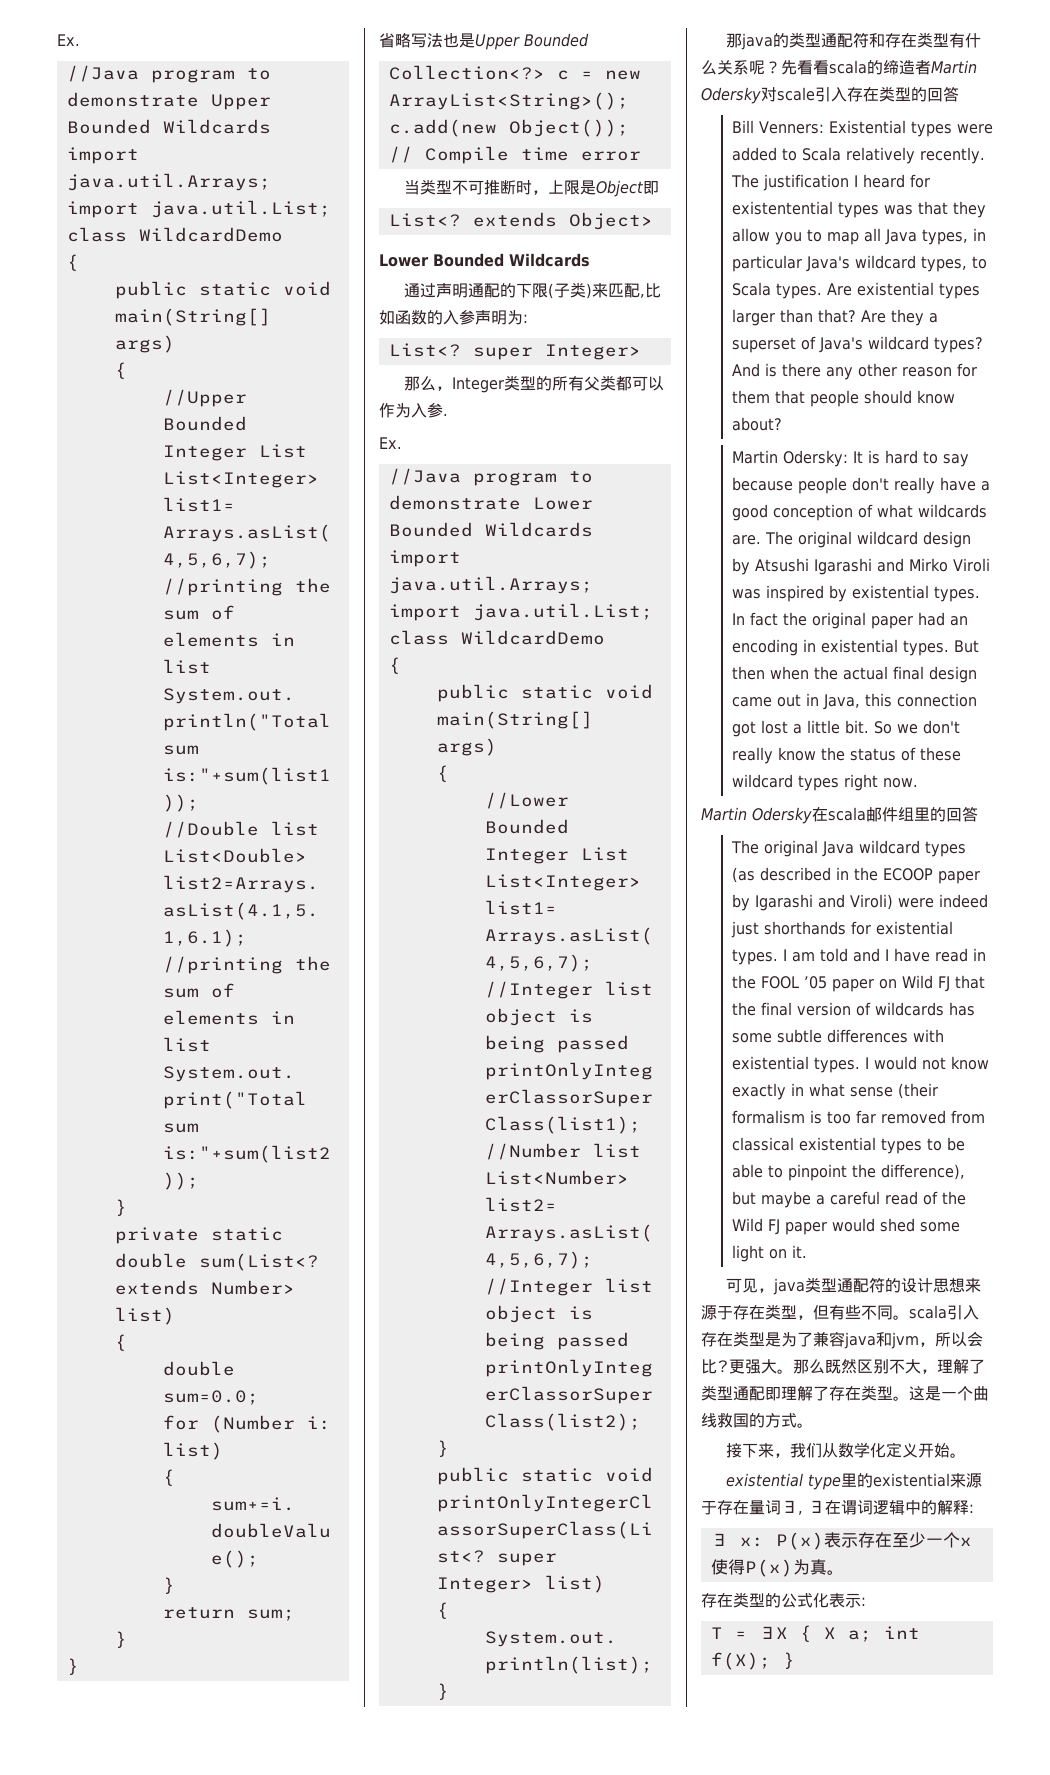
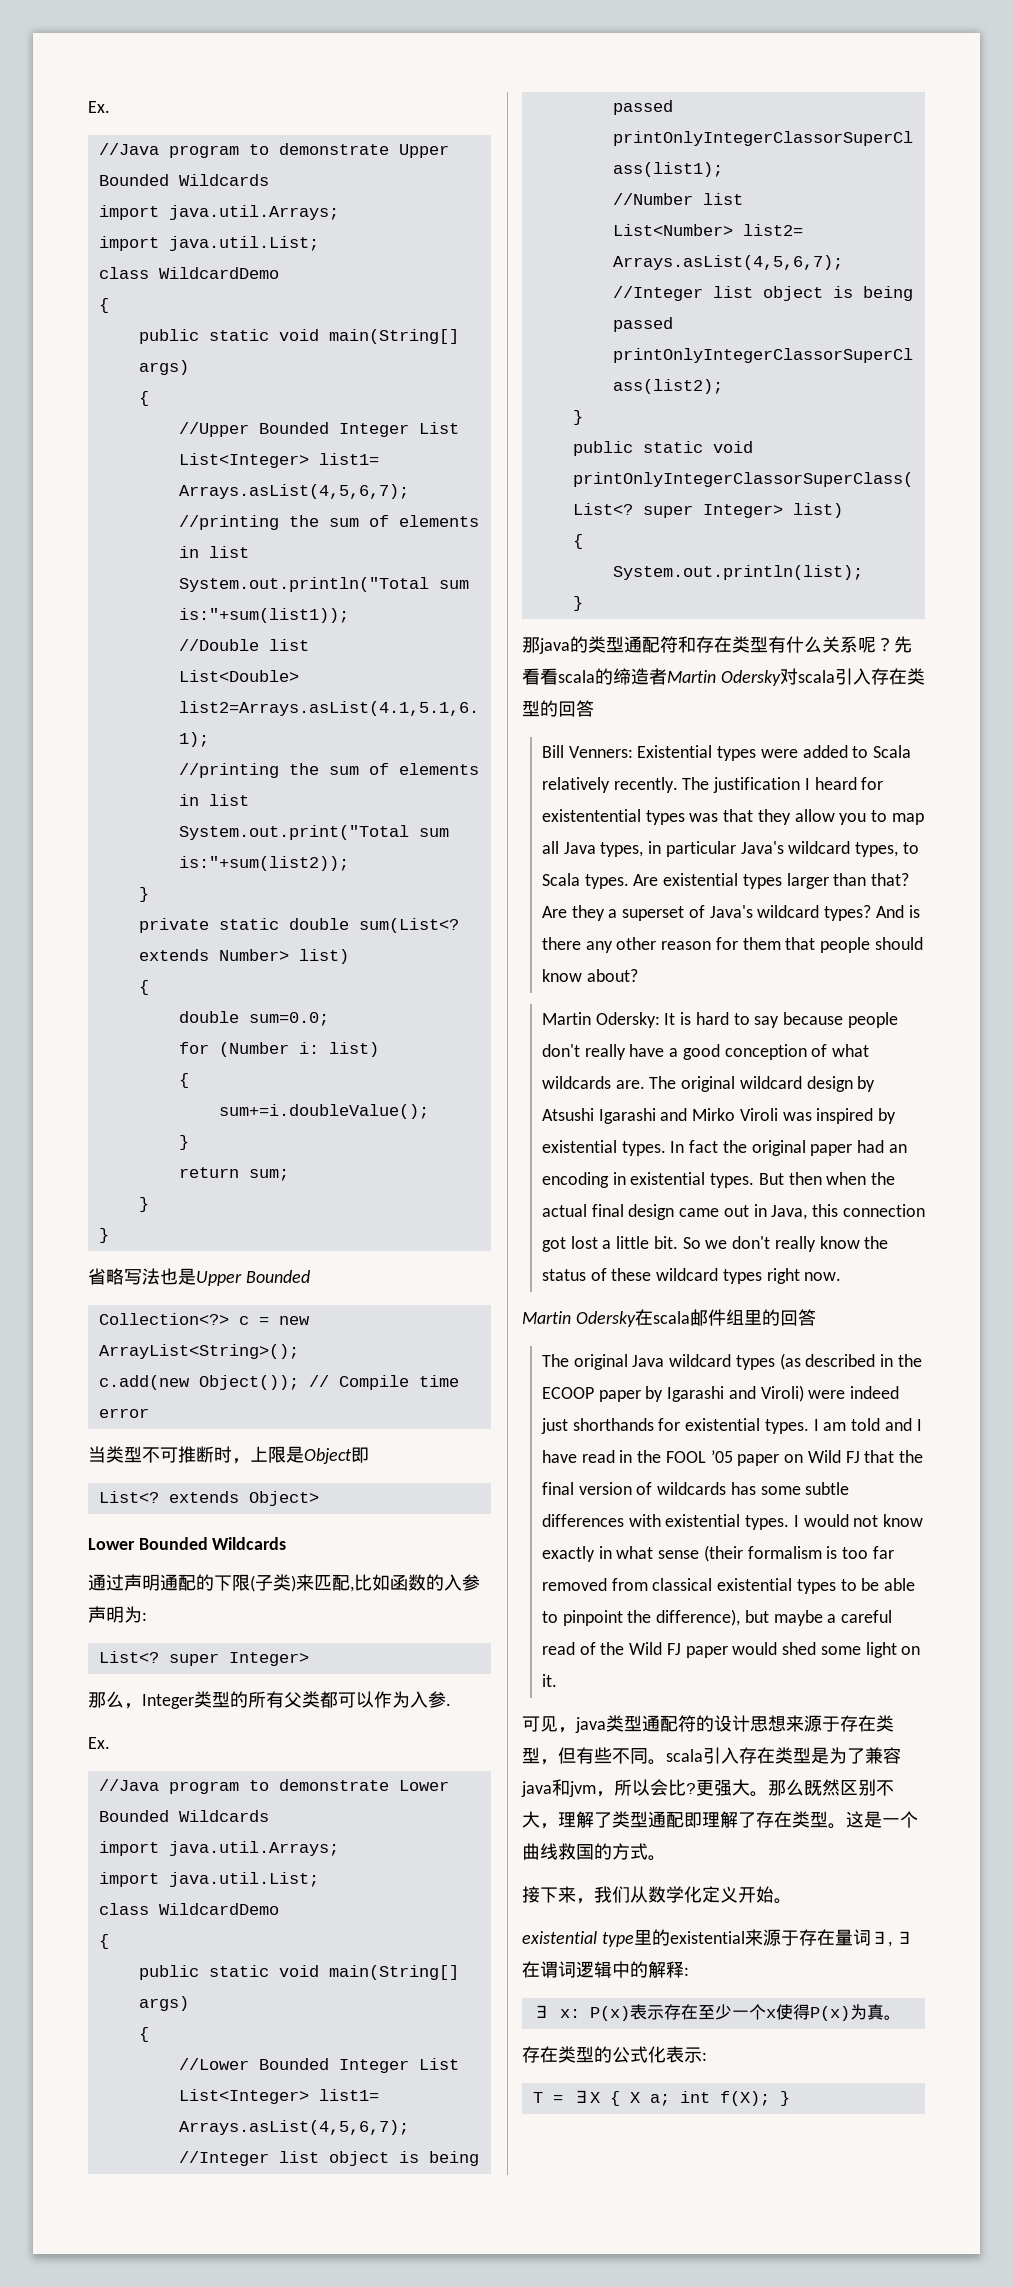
[777,87,815,101] scale -> [797,670,835,683] scala

